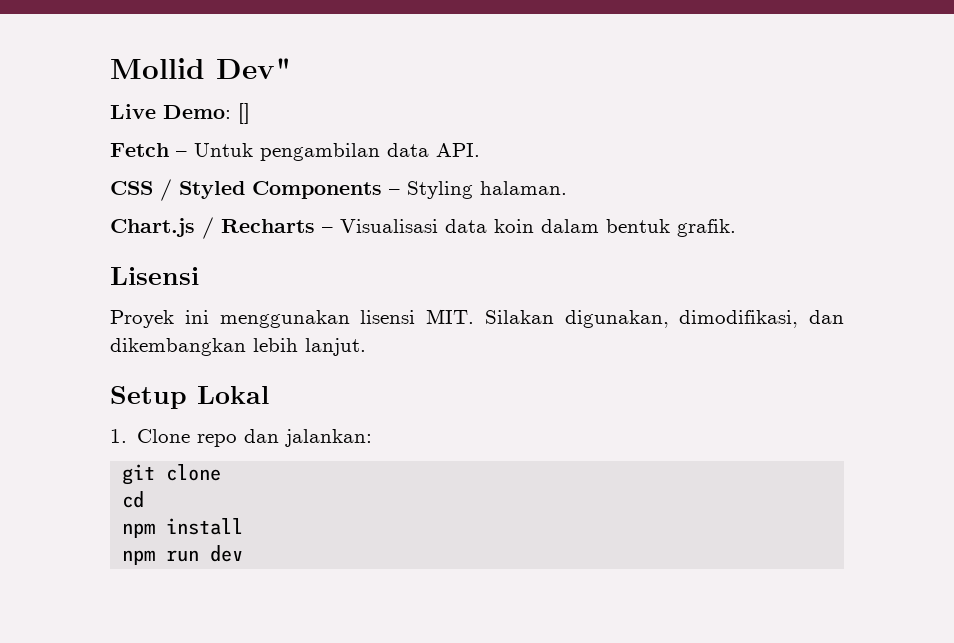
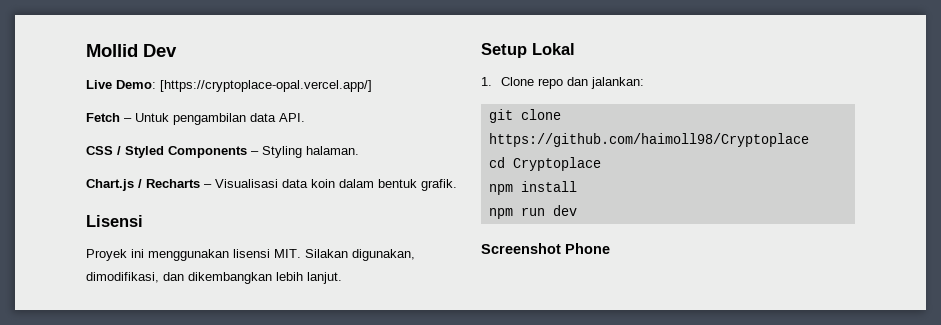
[216,58,292,79] Dev" -> [143,44,177,57] Dev
[238,103,250,124] [] -> [160,80,372,92] [https://cryptoplace-opal.vercel.app/]
(222, 472) none -> [488,133,809,147] https://github.com/haimoll98/Cryptoplace
(145, 499) none -> [512,157,601,171] Cryptoplace
(244, 553) none -> [481,243,610,254] // Screenshot Phone

